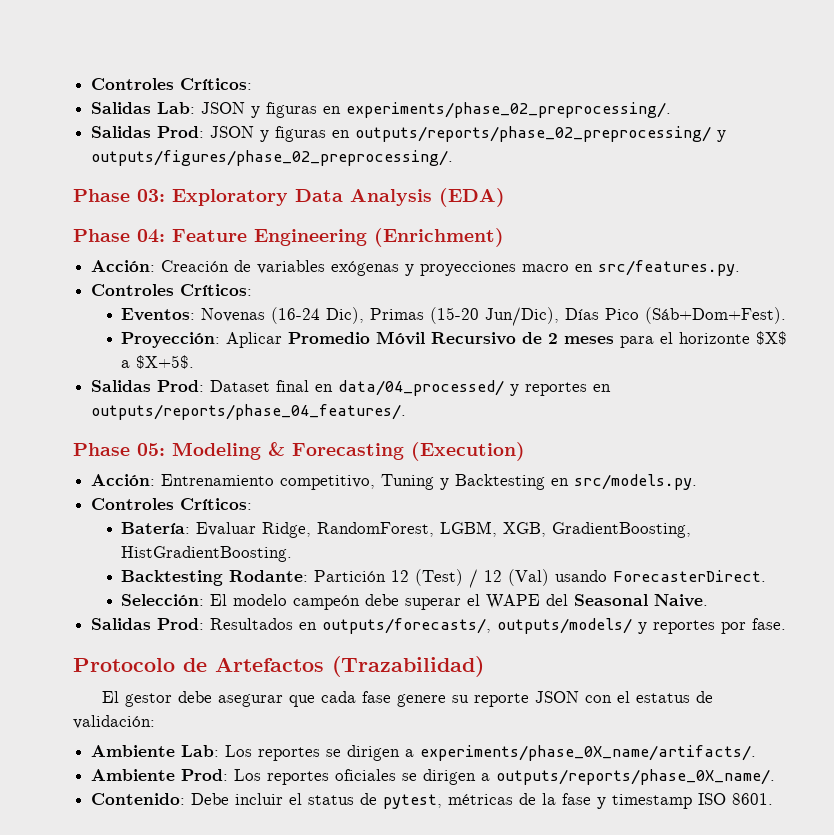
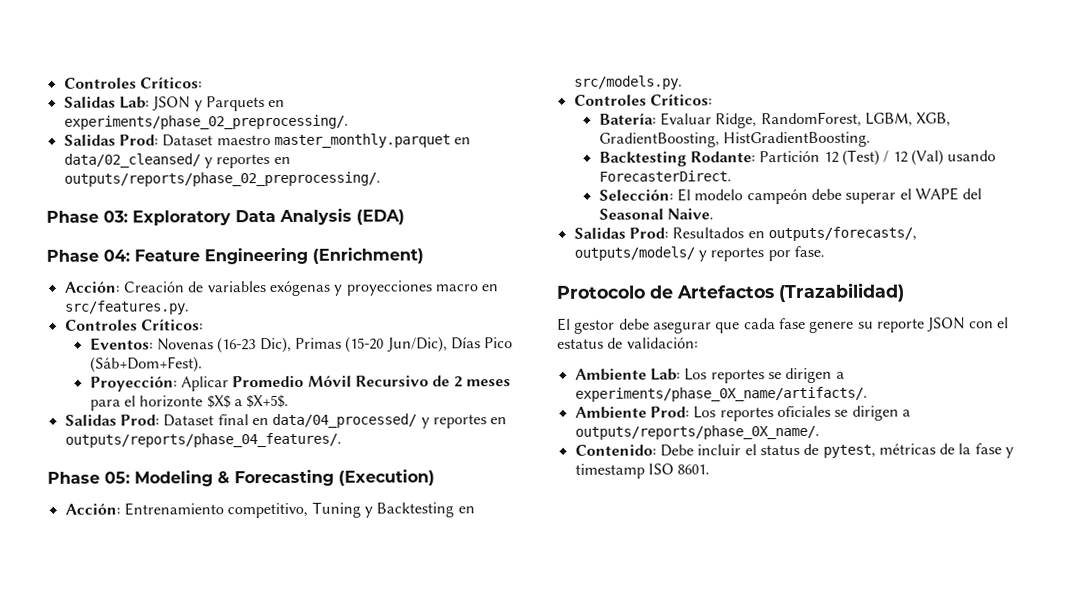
[266,102,318,118] figuras -> [205,96,265,112] Parquets
[210,126,727,142] [91,150,454,166] JSON y figuras en outputs/reports/phase_02_preprocessing/ y outputs/figures/phase_02_preprocessing/. -> [162,133,472,149] [63,153,291,169] [63,171,381,187] Dataset maestro master_monthly.parquet en data/02_cleansed/ y reportes en outputs/reports/phase_02_preprocessing/.
[271,307,321,324] (16-24 -> [217,337,257,354] (16-23

